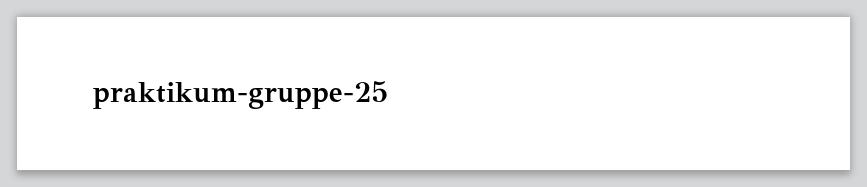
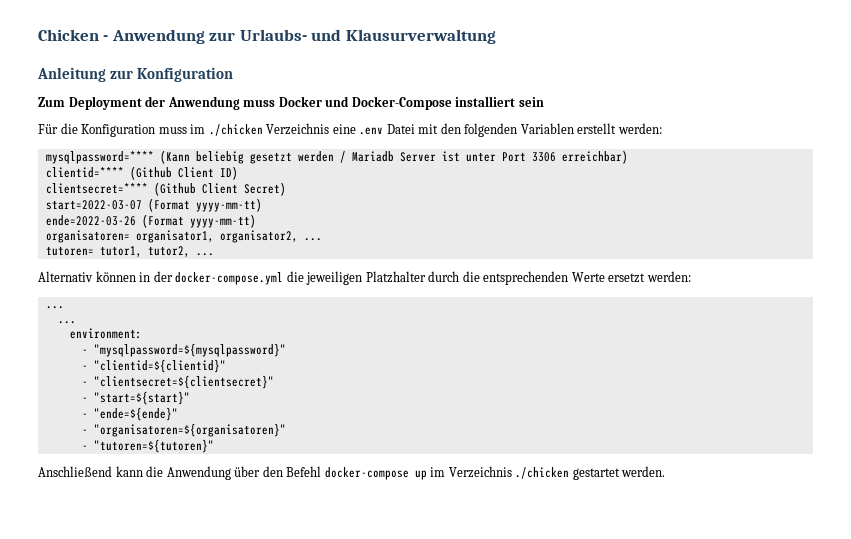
[93,81,388,109] praktikum-gruppe-25 -> [38,29,496,44] [37,67,234,82] [38,96,544,110] [38,123,662,137] [45,150,628,164] [45,166,238,180] [45,182,286,196] [45,198,262,212] [45,214,256,228] [45,230,322,243] [45,246,214,257] [38,271,691,285] [45,306,64,309] [57,321,76,324] [69,328,142,339] [81,343,286,357] [81,359,226,373] [81,375,274,389] [81,391,190,405] [81,407,178,421] [81,423,286,437] [81,439,214,453] [38,466,666,480] Chicken - Anwendung zur Urlaubs- und Klausurverwaltung // Anleitung zur Konfiguration // Zum Deployment der Anwendung muss Docker und Docker-Compose installiert sein // Für die Konfiguration muss im ./chicken Verzeichnis eine .env Datei mit den folgenden Variablen erstellt werden: // mysqlpassword=**** (Kann beliebig gesetzt werden / Mariadb Server ist unter Port 3306 erreichbar) // clientid=**** (Github Client ID) // clientsecret=**** (Github Client Secret) // start=2022-03-07 (Format yyyy-mm-tt) // ende=2022-03-26 (Format yyyy-mm-tt) // organisatoren= organisator1, organisator2, ... // tutoren= tutor1, tutor2, ... // Alternativ können in der docker-compose.yml die jeweiligen Platzhalter durch die entsprechenden Werte ersetzt werden: // ... // ... // environment: // - "mysqlpassword=${mysqlpassword}" // - "clientid=${clientid}" // - "clientsecret=${clientsecret}" // - "start=${start}" // - "ende=${ende}" // - "organisatoren=${organisatoren}" // - "tutoren=${tutoren}" // Anschließend kann die Anwendung über den Befehl docker-compose up im Verzeichnis ./chicken gestartet werden.

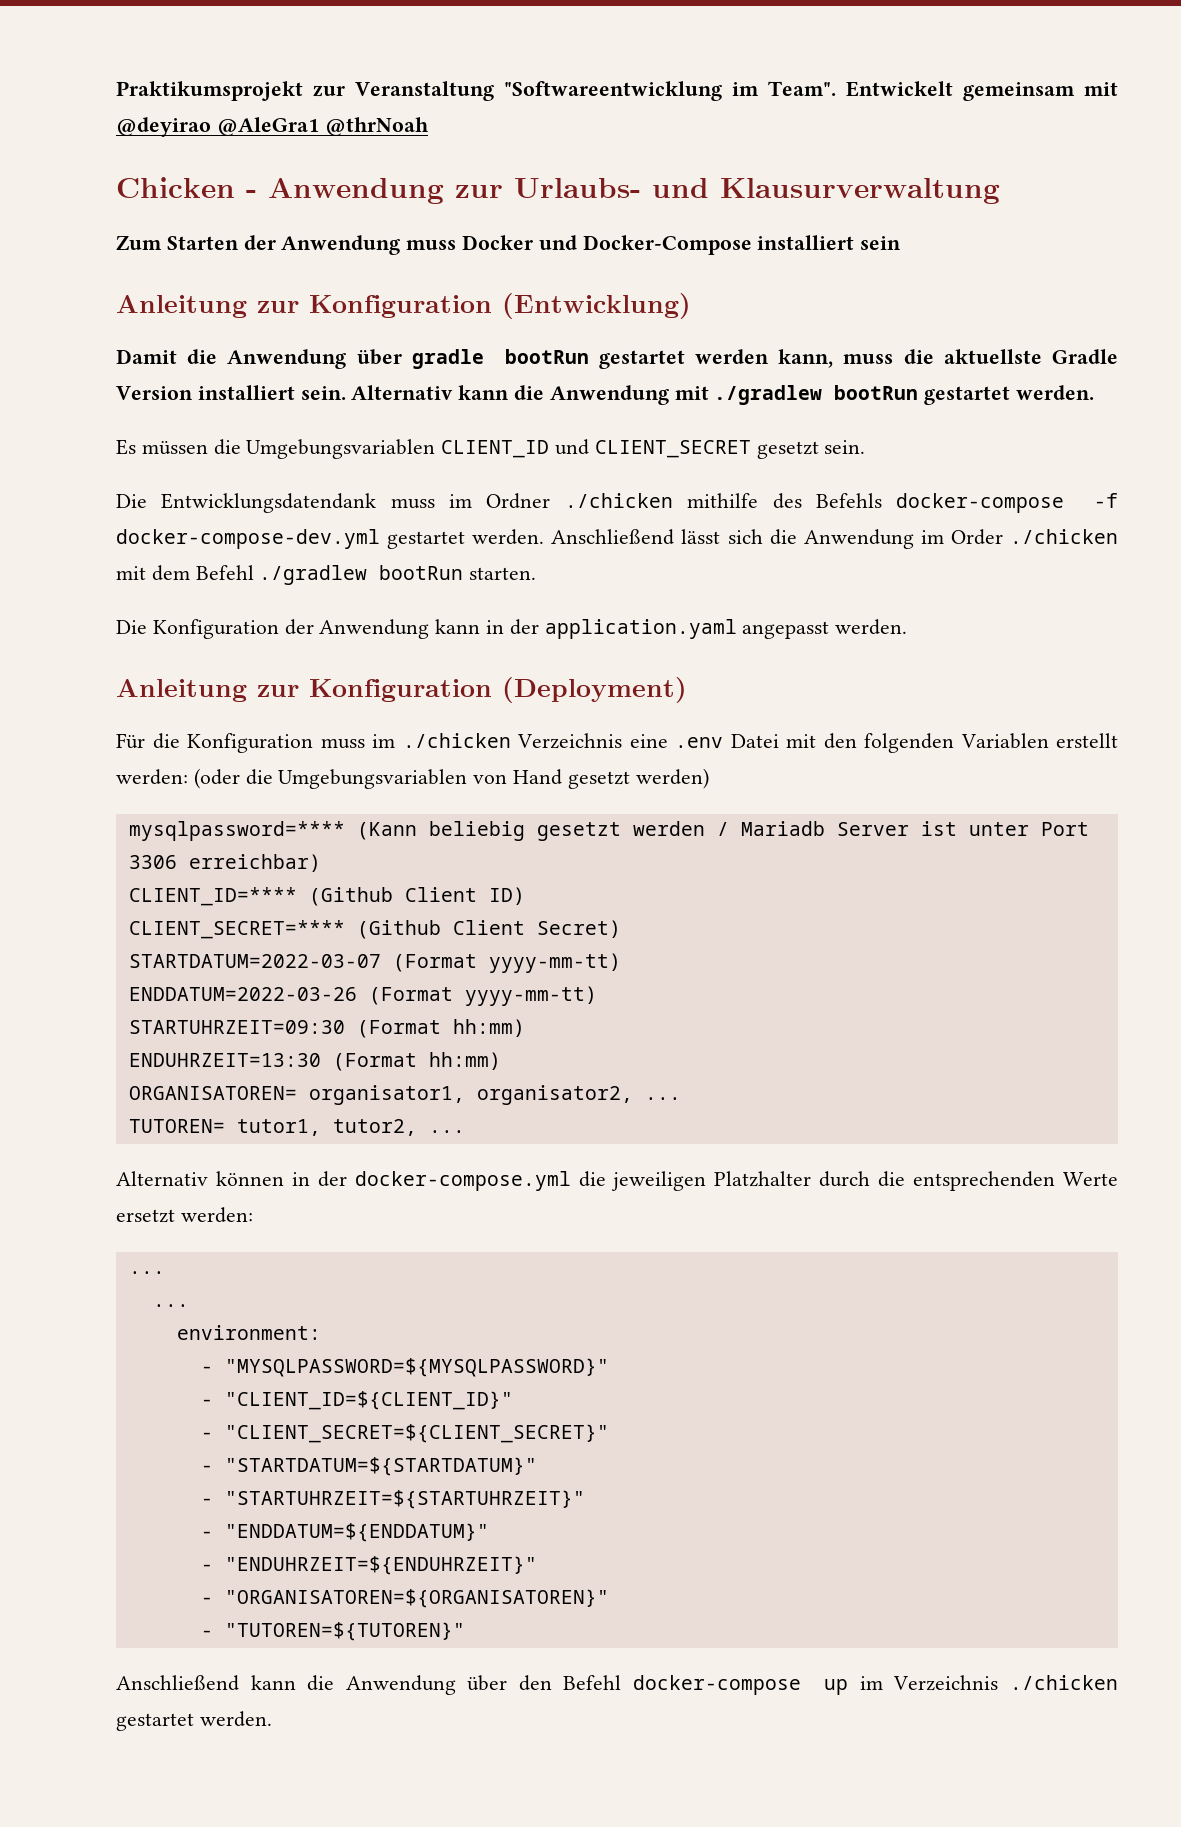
(38, 35) none -> [116,81,1118,101] [116,117,429,137] Praktikumsprojekt zur Veranstaltung "Softwareentwicklung im Team". Entwickelt gemeinsam mit @deyirao @AleGra1 @thrNoah //
[37,67,234,82] // Anleitung zur Konfiguration -> (1000, 191) none
[68,96,142,110] Deployment -> [166,236,239,250] Starten
(544, 102) none -> [116,293,691,319] [116,349,1118,369] [116,385,1095,405] [116,439,866,459] [116,493,1118,513] [116,529,1119,549] [116,565,537,585] [116,619,908,639] [116,677,687,703] // Anleitung zur Konfiguration (Entwicklung) // Damit die Anwendung über gradle bootRun gestartet werden kann, muss die aktuellste Gradle Version installiert sein. Alternativ kann die Anwendung mit ./gradlew bootRun gestartet werden. // Es müssen die Umgebungsvariablen CLIENT_ID und CLIENT_SECRET gesetzt sein. // Die Entwicklungsdatendank muss im Ordner ./chicken mithilfe des Befehls docker-compose -f docker-compose-dev.yml gestartet werden. Anschließend lässt sich die Anwendung im Order ./chicken mit dem Befehl ./gradlew bootRun starten. // Die Konfiguration der Anwendung kann in der application.yaml angepasst werden. // Anleitung zur Konfiguration (Deployment)
(662, 128) none -> [193,768,709,789] (oder die Umgebungsvariablen von Hand gesetzt werden)
[45,167,124,178] clientid=**** -> [128,887,297,906] CLIENT_ID=****
[45,183,148,194] clientsecret=**** -> [128,920,345,939] CLIENT_SECRET=****
[45,198,262,212] [45,214,256,228] [45,230,130,243] start=2022-03-07 (Format yyyy-mm-tt) // ende=2022-03-26 (Format yyyy-mm-tt) // organisatoren= -> [128,953,621,973] [128,986,597,1006] [128,1019,525,1038] [128,1052,501,1071] [128,1086,297,1100] STARTDATUM=2022-03-07 (Format yyyy-mm-tt) // ENDDATUM=2022-03-26 (Format yyyy-mm-tt) // STARTUHRZEIT=09:30 (Format hh:mm) // ENDUHRZEIT=13:30 (Format hh:mm) // ORGANISATOREN=
[45,246,94,256] tutoren= -> [128,1119,225,1133] TUTOREN=
[93,343,286,357] [81,359,226,373] [81,375,274,389] [81,391,190,405] [81,407,178,421] [81,423,286,437] [81,439,214,453] "mysqlpassword=${mysqlpassword}" // - "clientid=${clientid}" // - "clientsecret=${clientsecret}" // - "start=${start}" // - "ende=${ende}" // - "organisatoren=${organisatoren}" // - "tutoren=${tutoren}" -> [224,1358,609,1377] [200,1391,513,1410] [200,1424,609,1443] [200,1457,537,1476] [200,1490,585,1509] [200,1523,489,1542] [200,1556,537,1575] [200,1589,609,1608] [200,1622,465,1641] "MYSQLPASSWORD=${MYSQLPASSWORD}" // - "CLIENT_ID=${CLIENT_ID}" // - "CLIENT_SECRET=${CLIENT_SECRET}" // - "STARTDATUM=${STARTDATUM}" // - "STARTUHRZEIT=${STARTUHRZEIT}" // - "ENDDATUM=${ENDDATUM}" // - "ENDUHRZEIT=${ENDUHRZEIT}" // - "ORGANISATOREN=${ORGANISATOREN}" // - "TUTOREN=${TUTOREN}"

